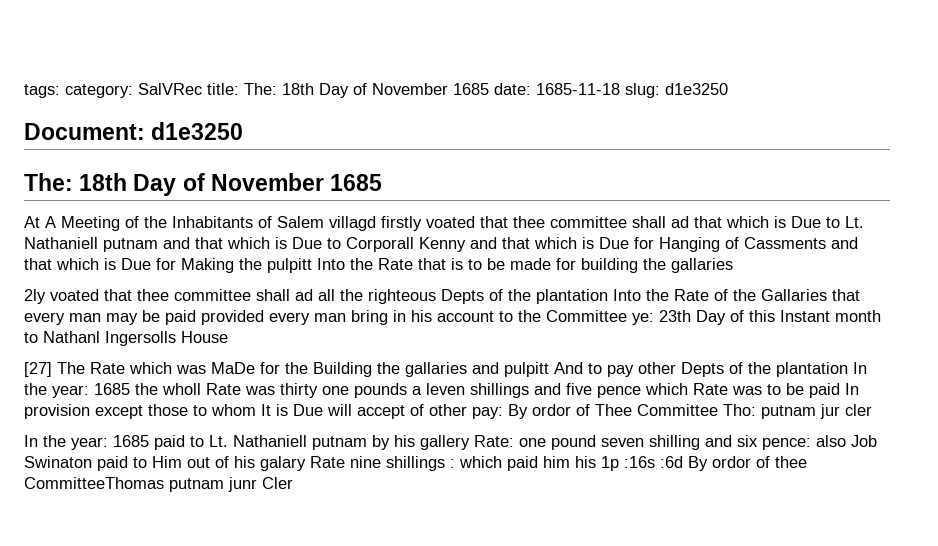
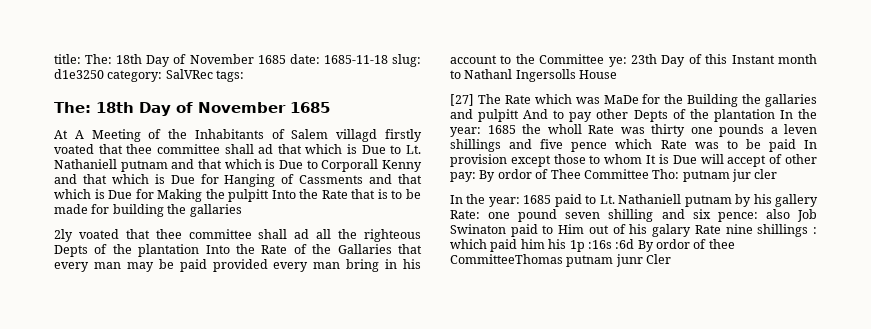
[24,83,202,98] tags: category: SalVRec -> (54, 59) none
[24,122,244,140] // Document: d1e3250 -> [107,69,245,82] category: SalVRec tags:

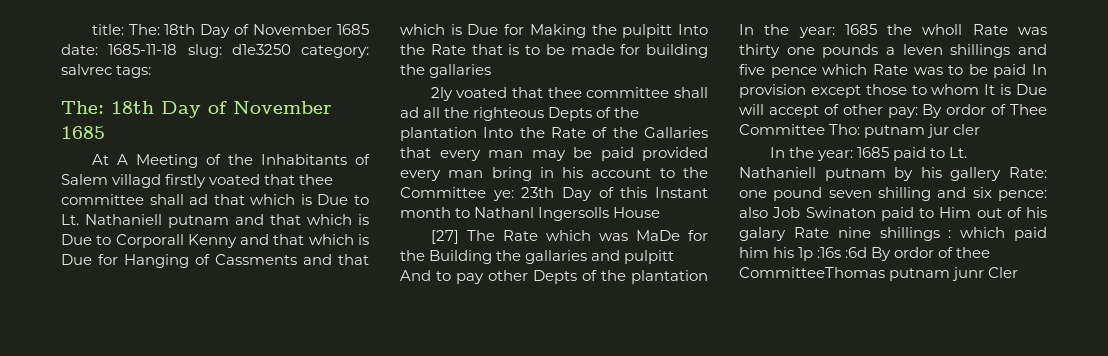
[165,69,213,79] SalVRec -> [61,64,112,75] salvrec

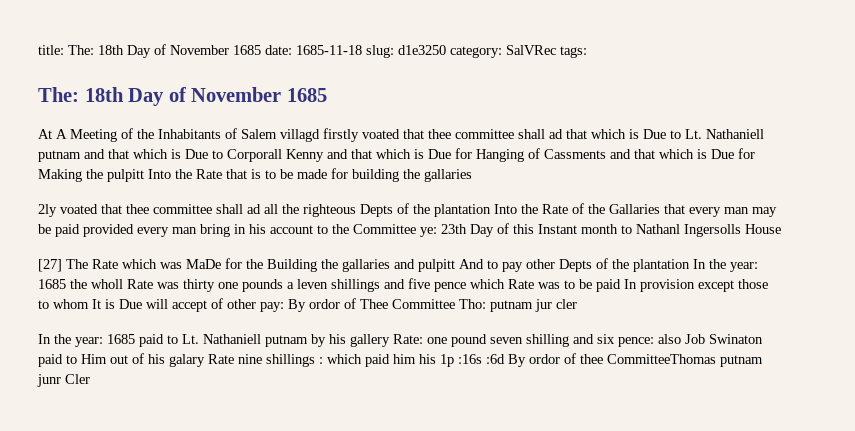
[61,64,112,75] salvrec -> [506,45,556,55] SalVRec

